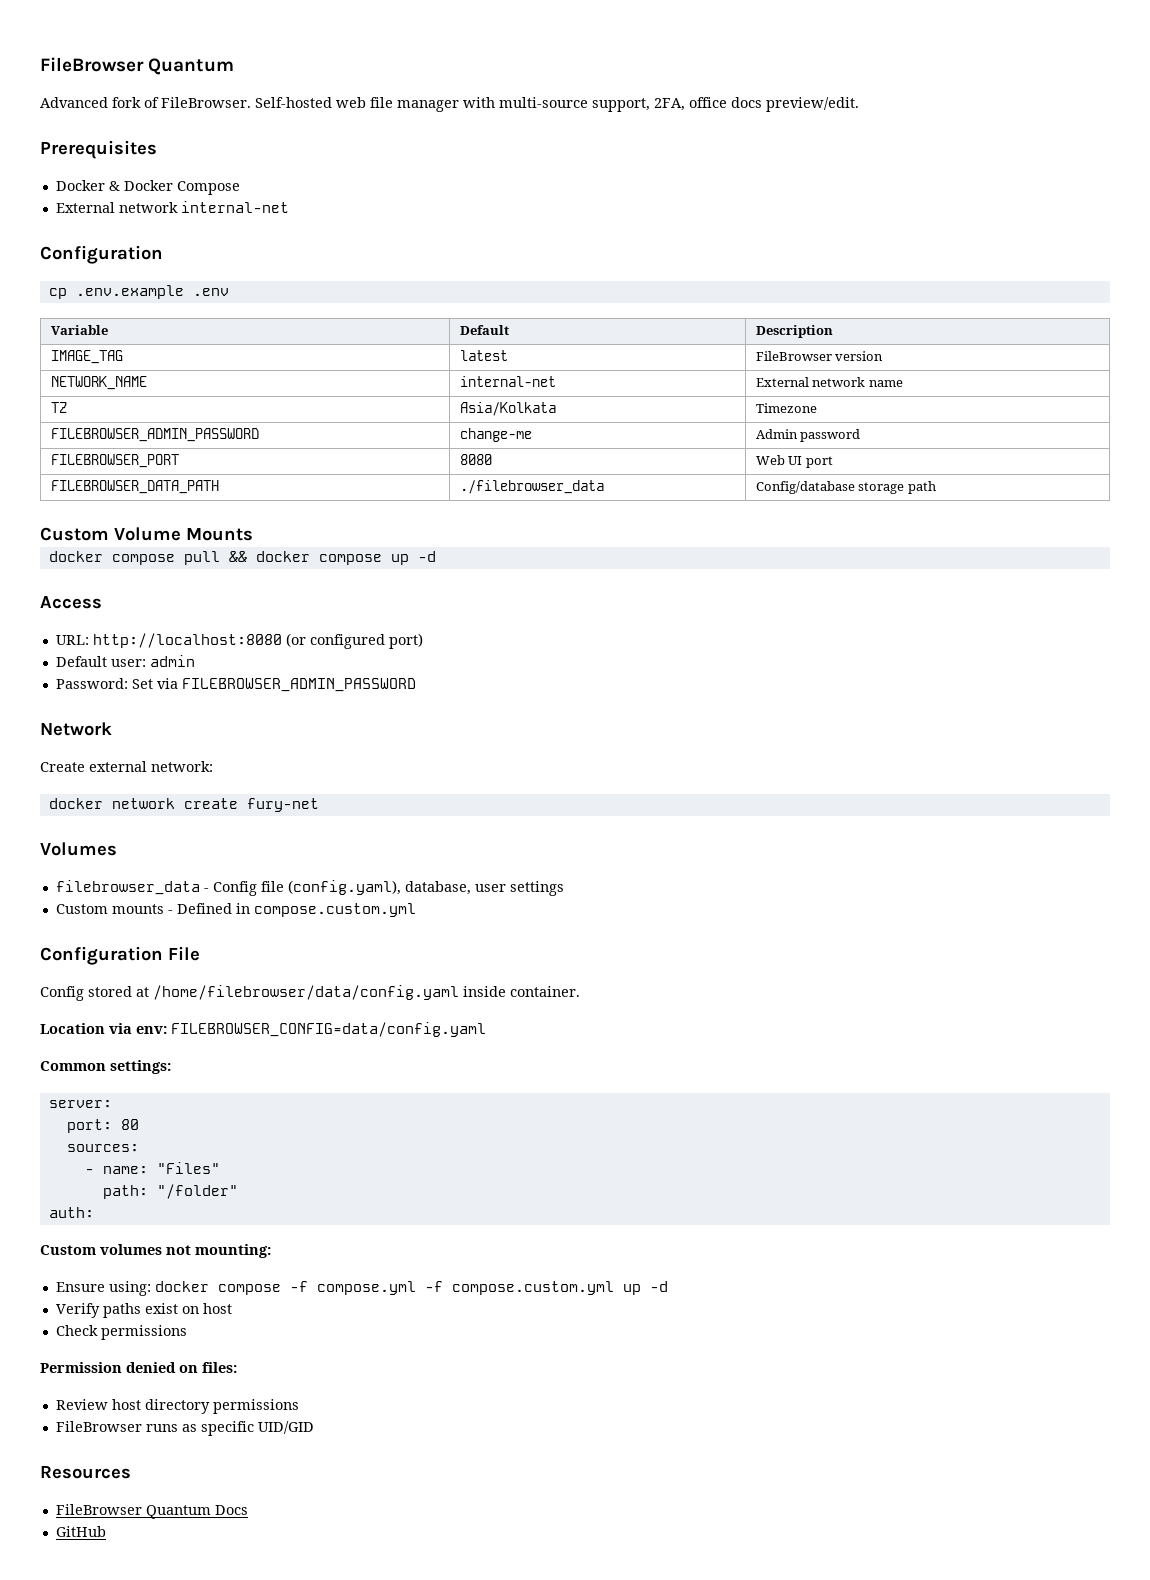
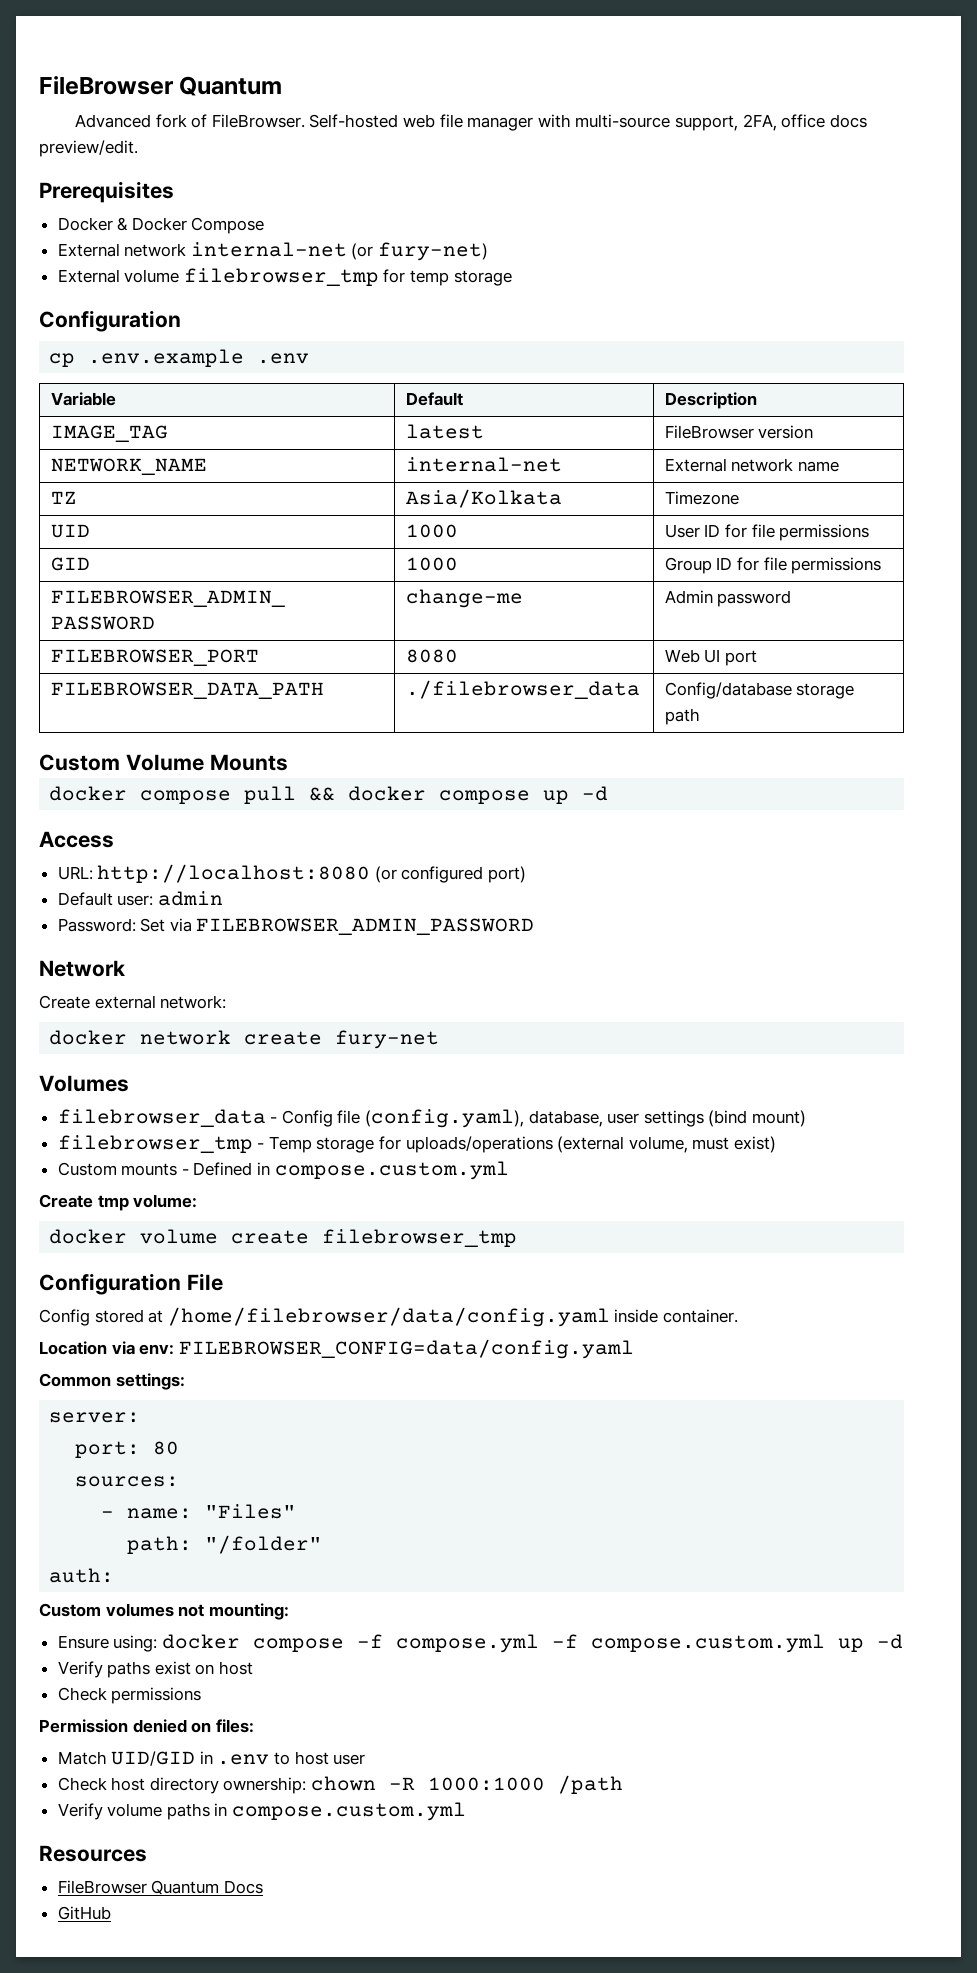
(289, 207) none -> [351,242,489,261] [57,268,512,286] (or fury-net) // External volume filebrowser_tmp for temp storage
(817, 408) none -> [50,524,90,538] [405,524,458,538] [664,524,870,541] [50,557,90,571] [405,557,458,571] [664,557,882,574] // UID | 1000 | User ID for file permissions // GID | 1000 | Group ID for file permissions
(564, 888) none -> [708,1110,807,1127] [57,1135,777,1153] (bind mount) // filebrowser_tmp - Temp storage for uploads/operations (external volume, must exist)
(416, 910) none -> [39,1194,198,1211] [49,1229,518,1247] // Create tmp volume: // docker volume create filebrowser_tmp
[55,1399,299,1414] [55,1421,314,1436] Review host directory permissions // FileBrowser runs as specific UID/GID -> [57,1751,366,1766] [57,1775,624,1794] [57,1802,467,1821] Match UID/GID in .env to host user // Check host directory ownership: chown -R 1000:1000 /path // Verify volume paths in compose.custom.yml

